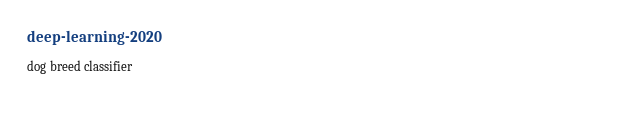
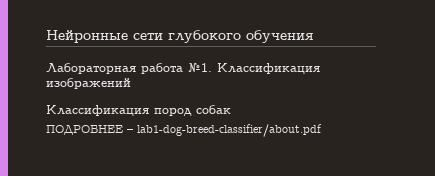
[27,30,162,45] [27,60,134,74] deep-learning-2020 // dog breed classifier -> [46,30,314,43] [46,62,320,74] [46,78,131,89] [46,105,231,116] [46,124,322,137] Нейронные сети глубокого обучения // Лабораторная работа №1. Классификация изображений // Классификация пород собак // ПОДРОБНЕЕ – lab1-dog-breed-classifier/about.pdf

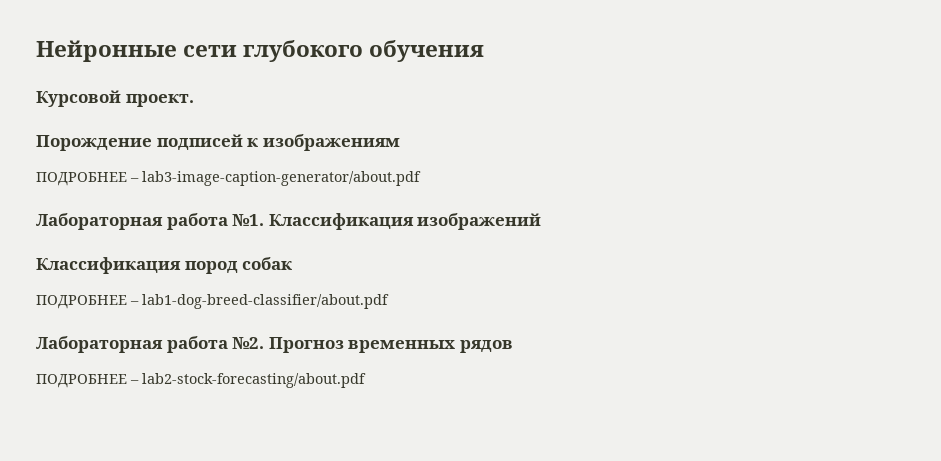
(314, 36) none -> [36,90,194,107] [36,134,400,151] [36,171,421,186] // Курсовой проект. // Порождение подписей к изображениям // ПОДРОБНЕЕ – lab3-image-caption-generator/about.pdf
(322, 130) none -> [36,336,513,353] [36,373,366,388] // Лабораторная работа №2. Прогноз временных рядов // ПОДРОБНЕЕ – lab2-stock-forecasting/about.pdf

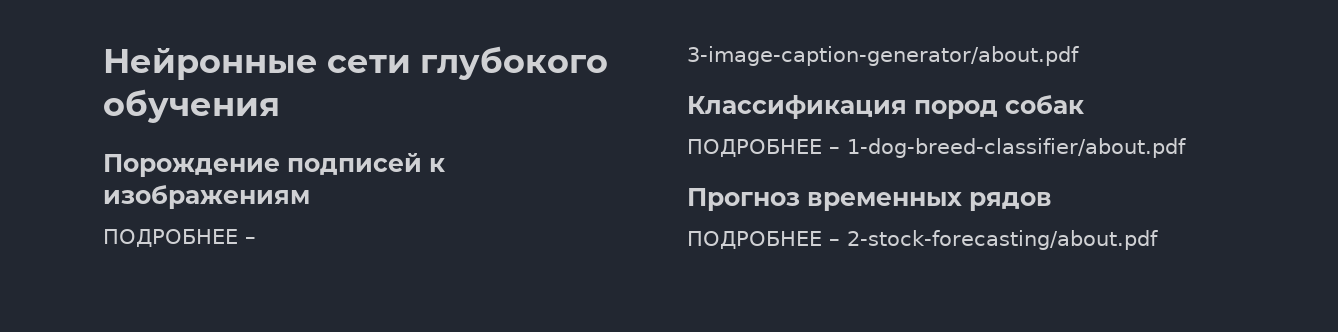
[36,90,194,107] // Курсовой проект. -> (280, 106) none
[142,171,421,186] [36,213,542,230] lab3-image-caption-generator/about.pdf // Лабораторная работа №1. Классификация изображений -> [687,46,1079,66] 3-image-caption-generator/about.pdf
[142,294,389,309] [36,336,265,353] lab1-dog-breed-classifier/about.pdf // Лабораторная работа №2. -> [847,138,1186,158] 1-dog-breed-classifier/about.pdf //
[142,373,366,388] lab2-stock-forecasting/about.pdf -> [847,230,1158,250] 2-stock-forecasting/about.pdf

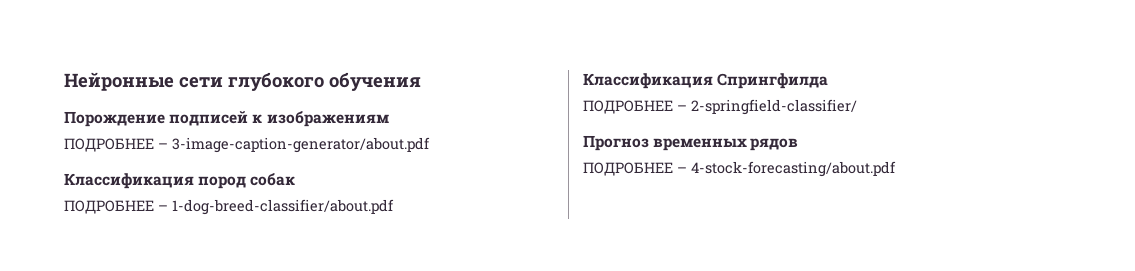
(1186, 148) none -> [583,73,829,89] [583,99,857,115] // Классификация Спрингфилда // ПОДРОБНЕЕ – 2-springfield-classifier/
[847,230,1158,250] 2-stock-forecasting/about.pdf -> [691,161,896,177] 4-stock-forecasting/about.pdf

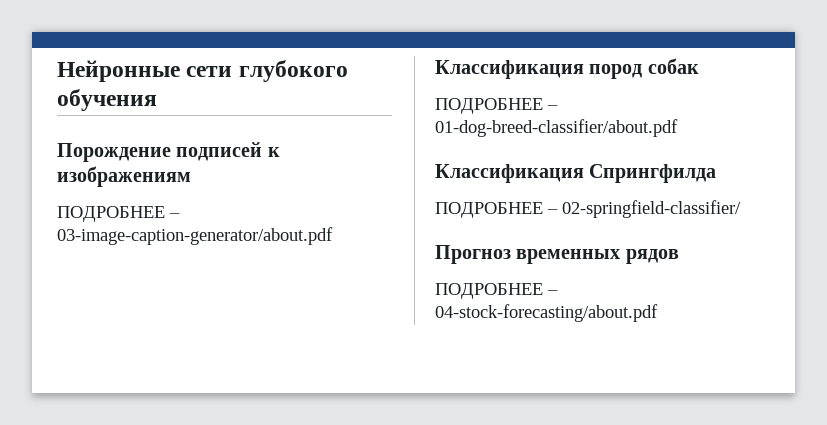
[172,137,430,153] 3-image-caption-generator/about.pdf -> [57,227,333,245] 03-image-caption-generator/about.pdf
[172,199,394,215] 1-dog-breed-classifier/about.pdf -> [435,119,678,137] 01-dog-breed-classifier/about.pdf
[691,99,857,115] 2-springfield-classifier/ -> [562,200,741,218] 02-springfield-classifier/
[691,161,896,177] 4-stock-forecasting/about.pdf -> [435,304,658,322] 04-stock-forecasting/about.pdf

